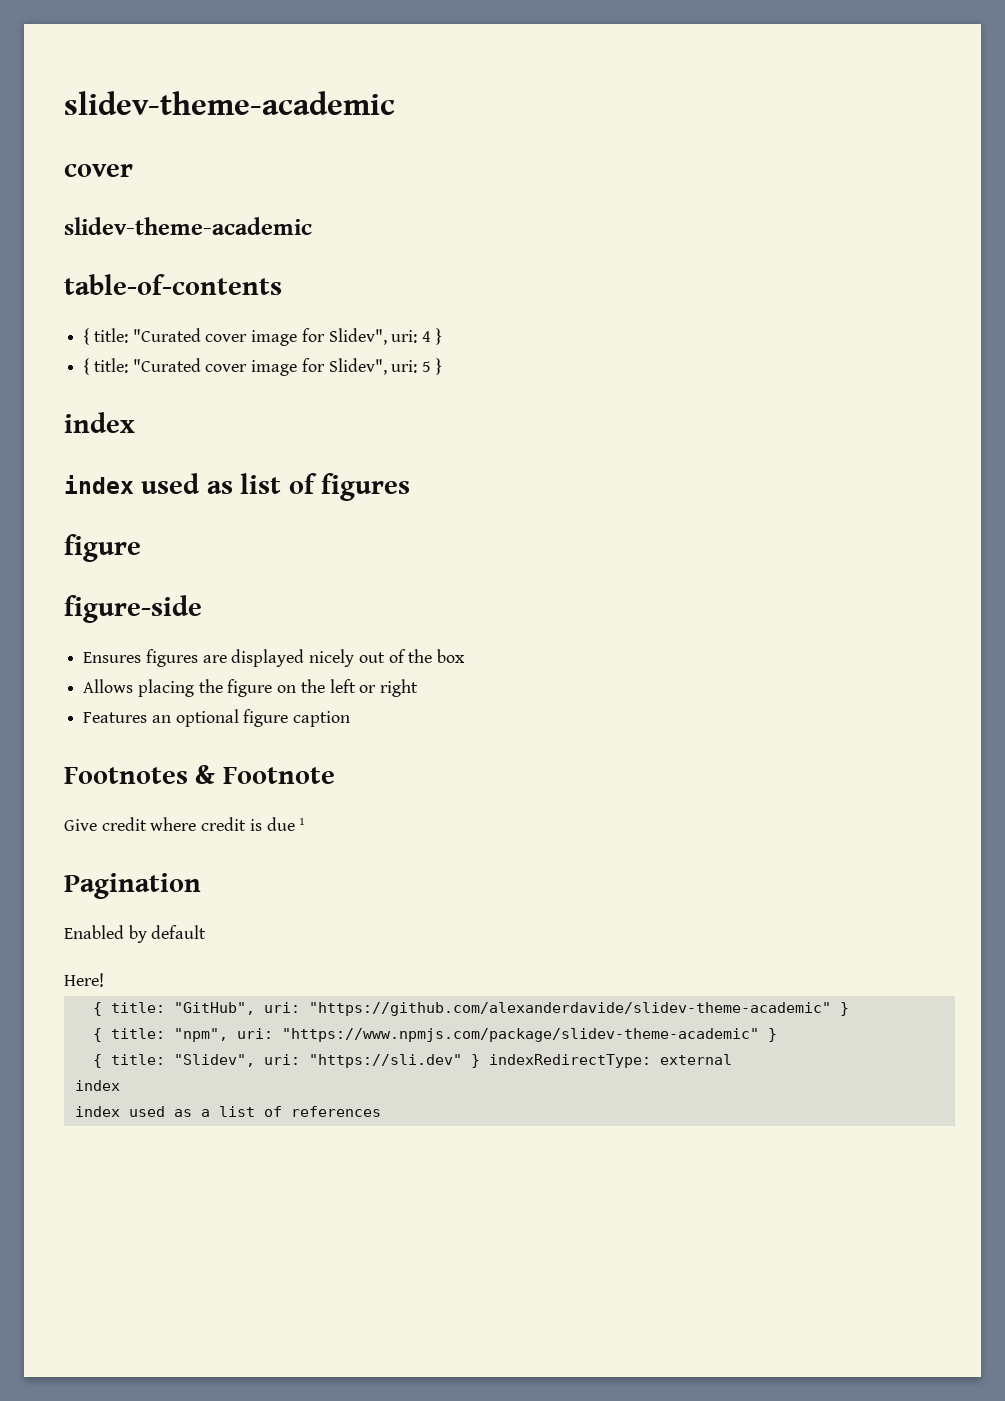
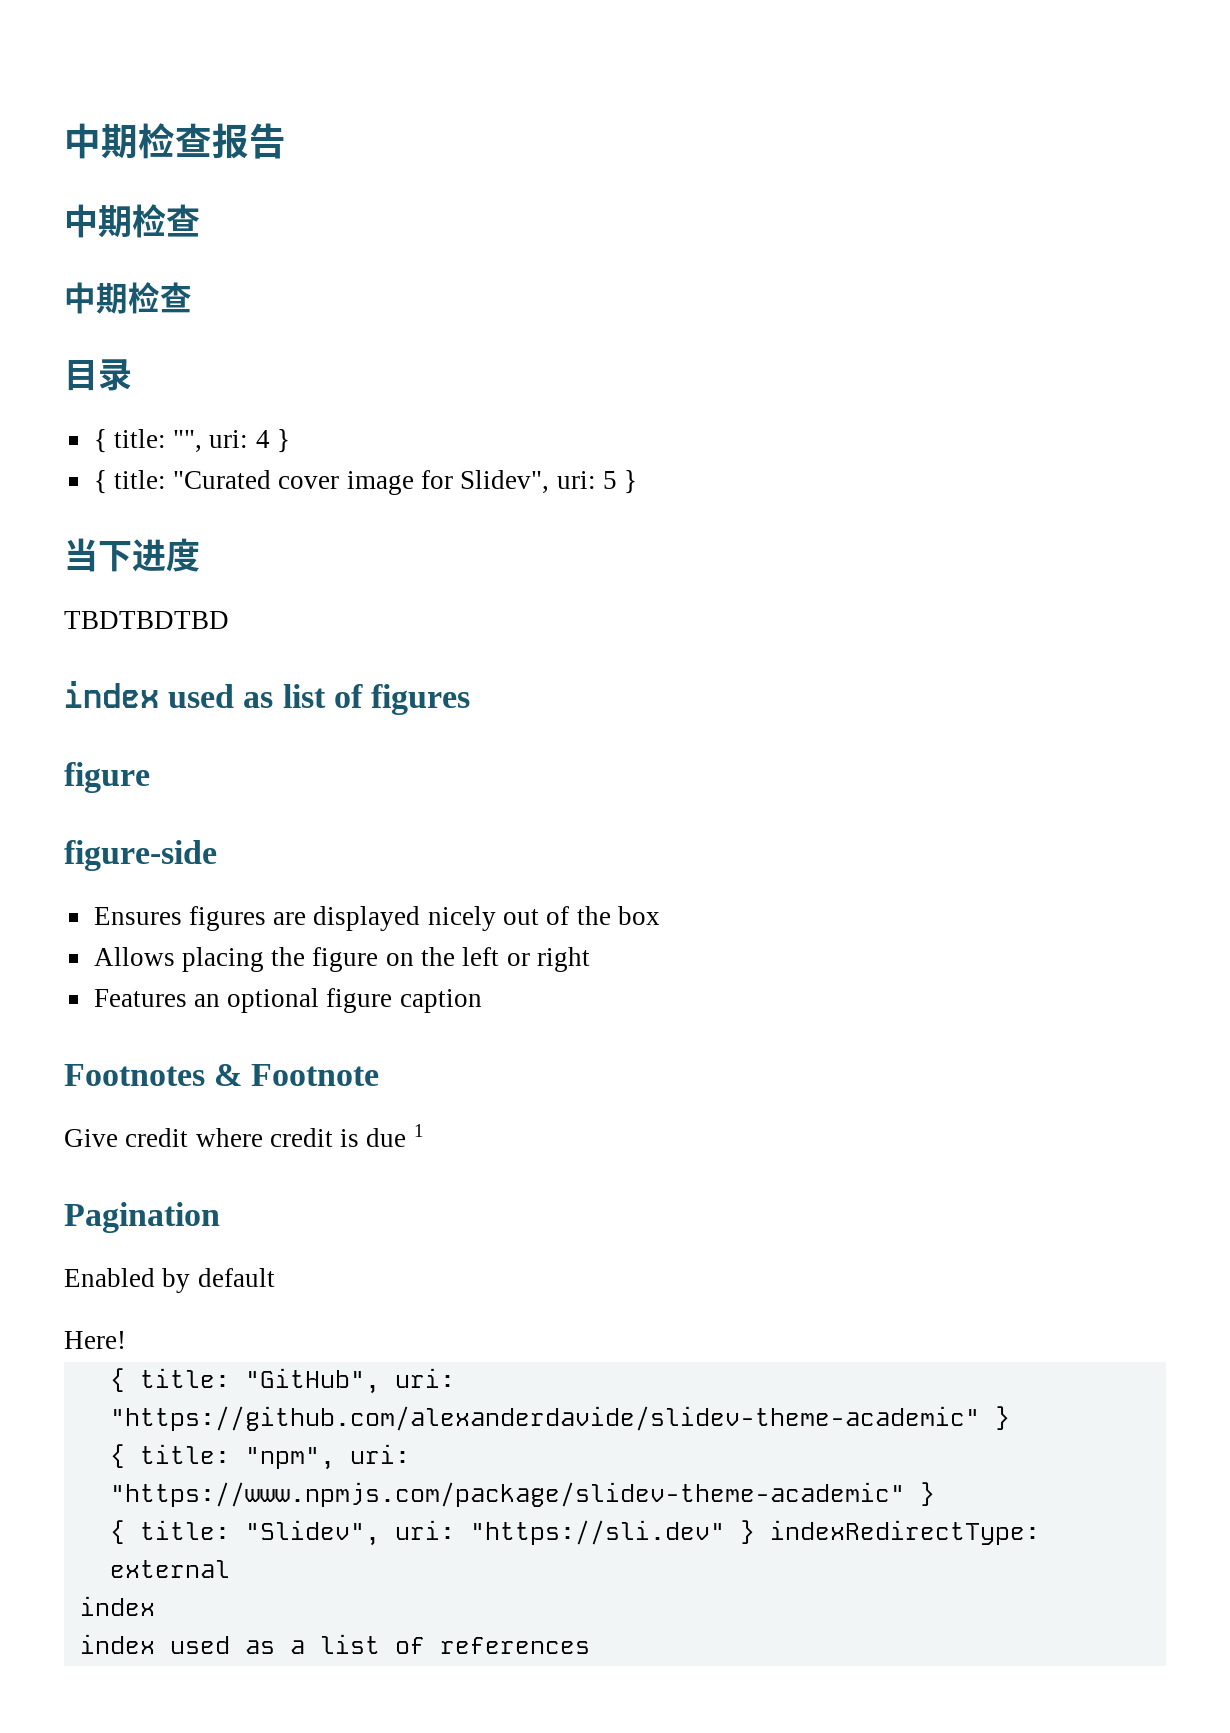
[64,91,395,115] [64,164,133,177] [64,217,312,235] [64,274,282,295] [83,328,387,346] slidev-theme-academic // cover // slidev-theme-academic // table-of-contents // { title: "Curated cover image for Slidev", -> [64,123,286,159] [64,204,200,238] [64,282,192,314] [64,359,132,391] [93,429,203,453] 中期检查报告 // 中期检查 // 中期检查 // 目录 // { title: "",
[64,412,135,433] index -> [64,538,200,572] [64,611,229,629] 当下进度 // TBDTBDTBD

